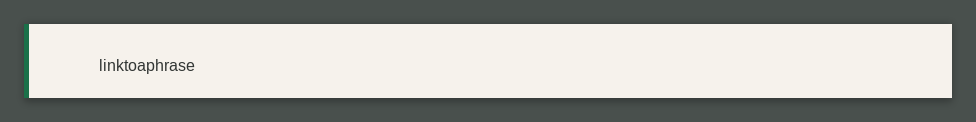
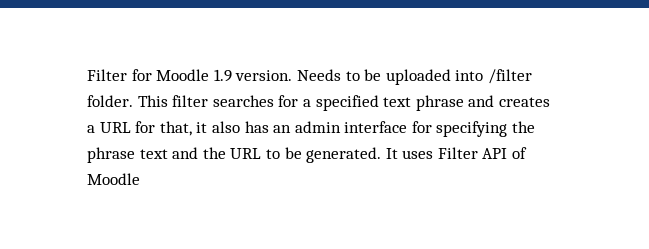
[99,59,195,74] linktoaphrase -> [87,69,532,85] [87,95,550,111] [87,121,536,137] [87,147,528,163] [87,173,140,185] Filter for Moodle 1.9 version. Needs to be uploaded into /filter folder. This filter searches for a specified text phrase and creates a URL for that, it also has an admin interface for specifying the phrase text and the URL to be generated. It uses Filter API of Moodle

